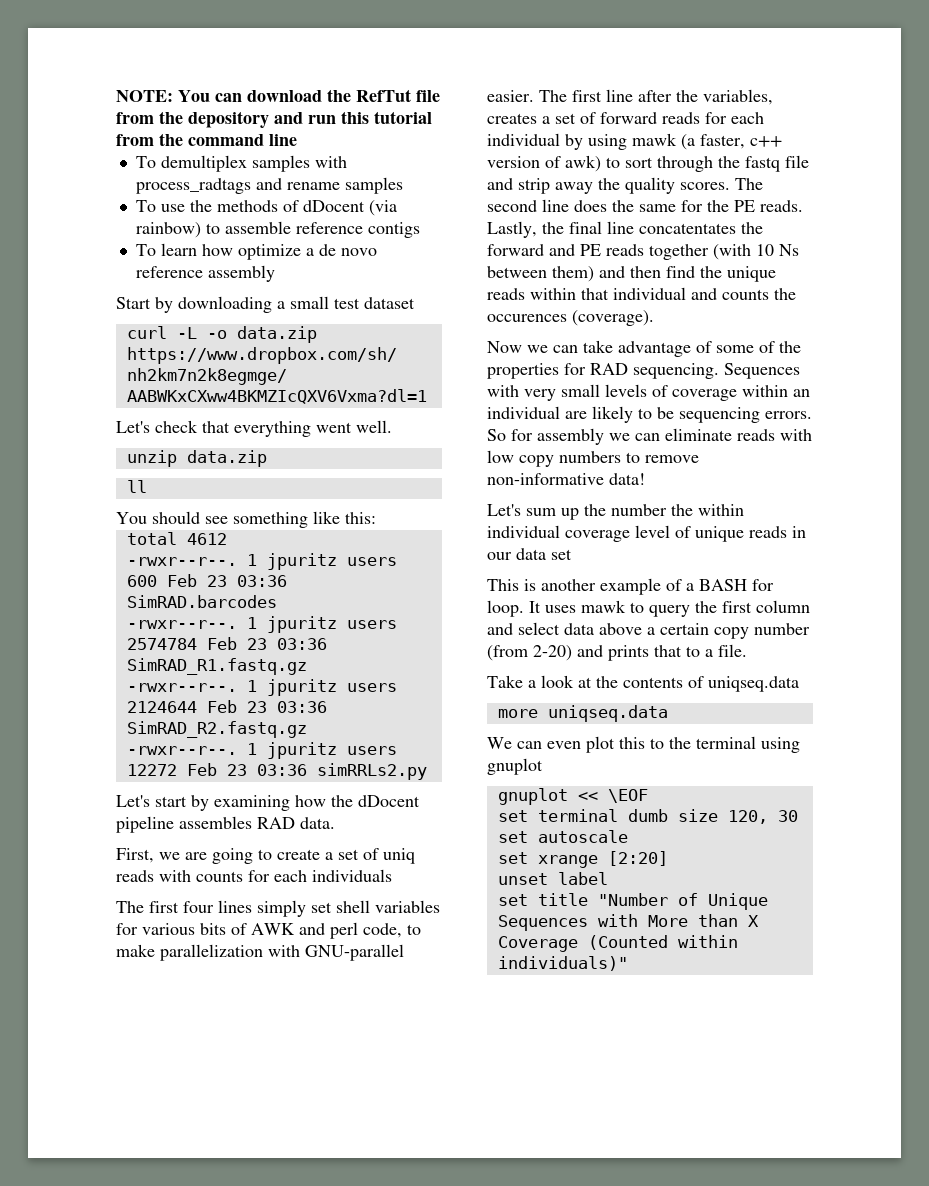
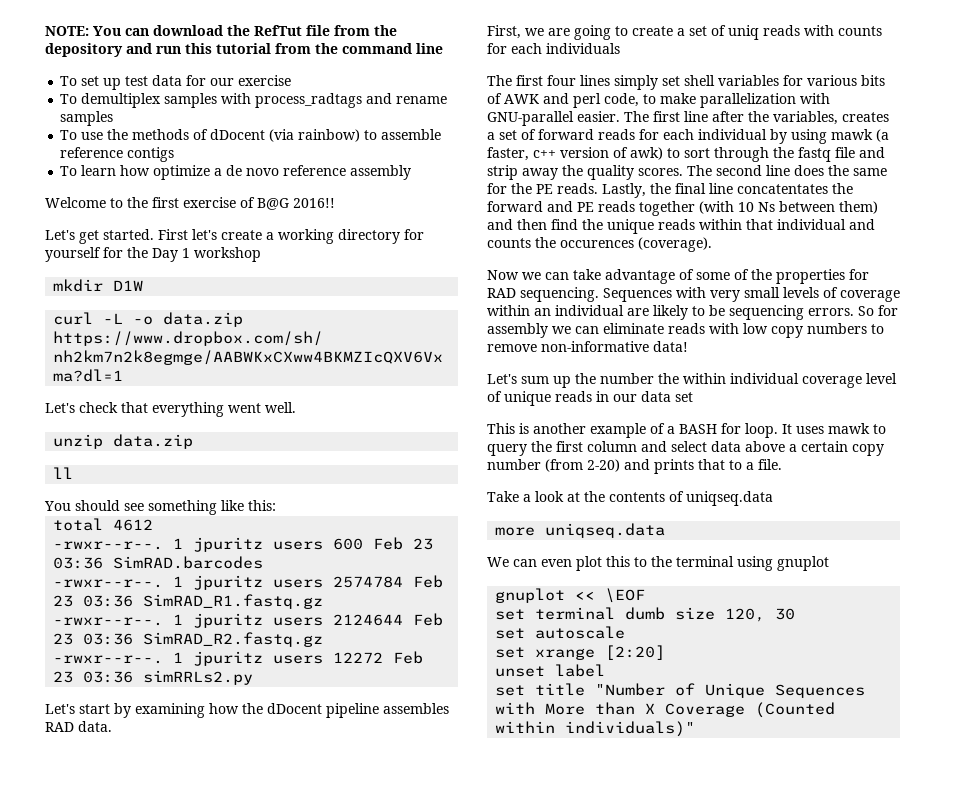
(297, 140) none -> [60,75,292,90] // To set up test data for our exercise
[116,296,415,313] Start by downloading a small test dataset -> [45,197,335,210] [45,229,424,244] [45,247,261,262] [53,279,144,292] Welcome to the first exercise of B@G 2016!! // Let's get started. First let's create a working directory for yourself for the Day 1 workshop // mkdir D1W

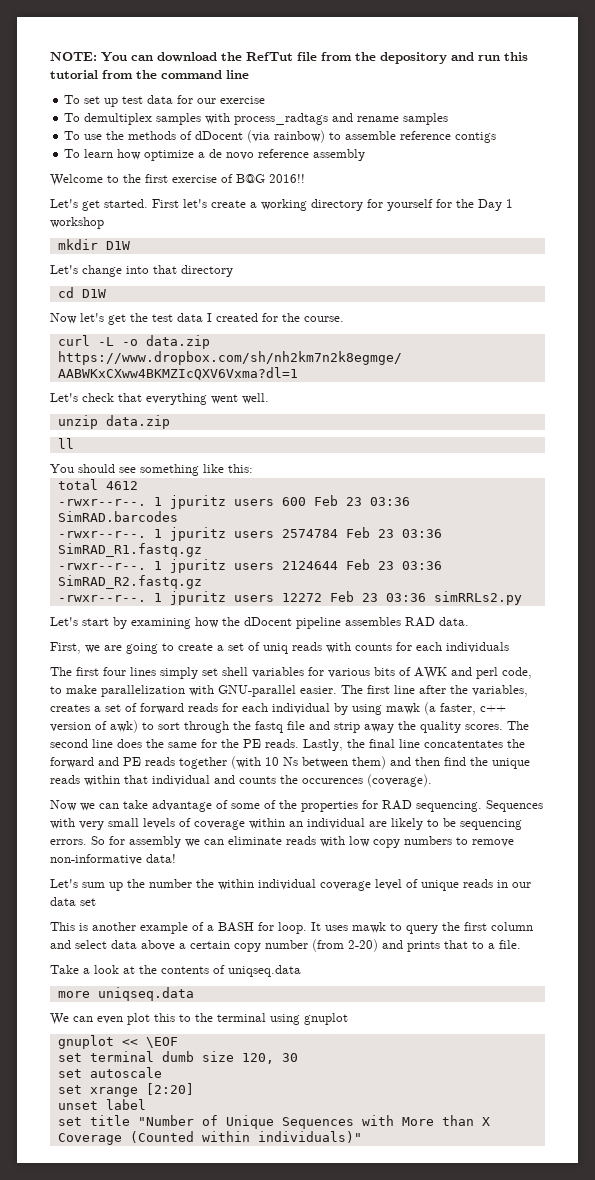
(144, 285) none -> [50,265,233,277] [57,287,106,298] [50,313,344,325] // Let's change into that directory // cd D1W // Now let's get the test data I created for the course.

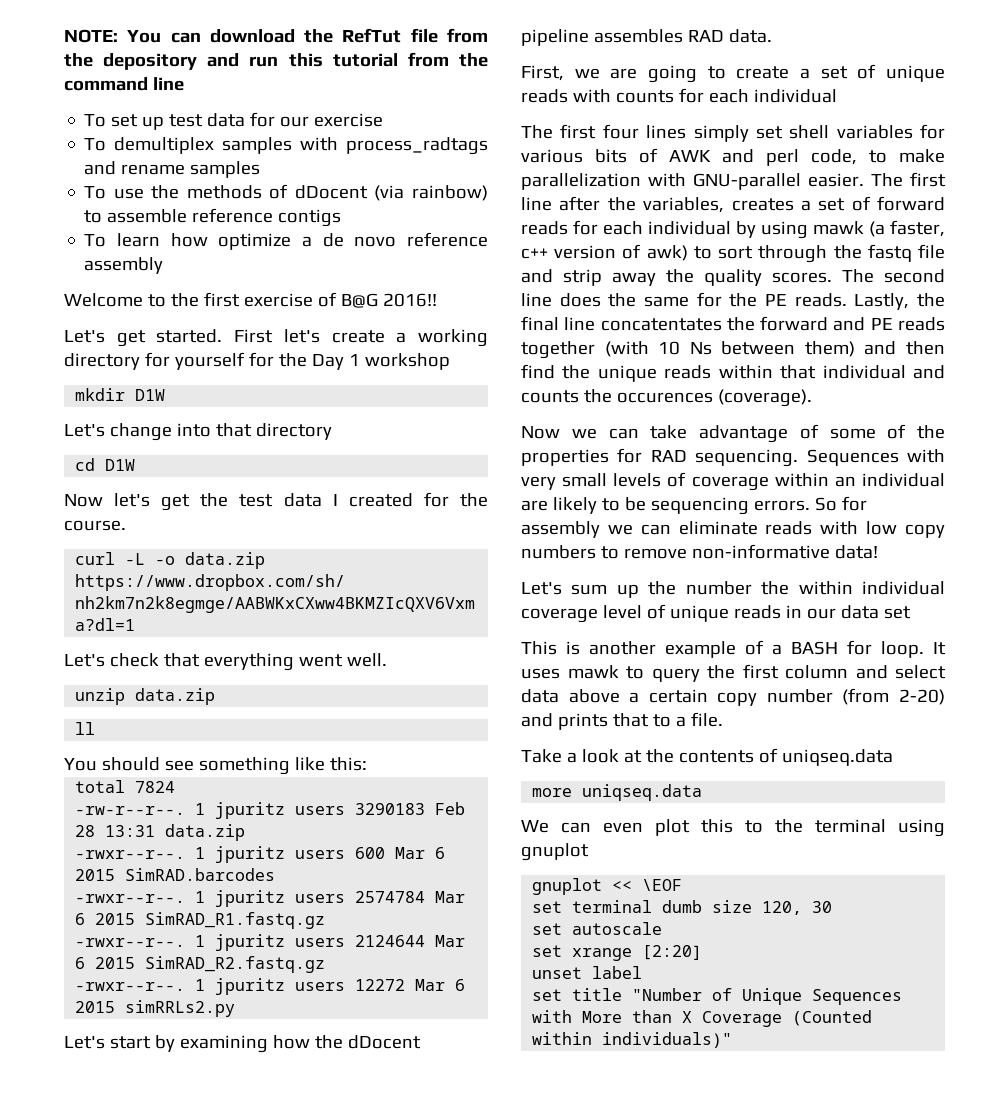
[105,481,138,490] 4612 -> [135,781,176,793] [75,802,466,819] [75,824,246,841] 7824 // -rw-r--r--. 1 jpuritz users 3290183 Feb 28 13:31 data.zip
[313,495,410,506] Feb 23 03:36 -> [395,847,446,859] [75,869,116,881] Mar 6 2015
[345,527,442,538] Feb 23 03:36 -> [435,891,466,903] [75,913,136,925] Mar 6 2015
[345,559,442,570] Feb 23 03:36 -> [435,935,466,947] [75,957,136,969] Mar 6 2015
[329,591,426,602] Feb 23 03:36 -> [415,979,466,991] [75,1001,116,1013] Mar 6 2015
[263,643,288,654] uniq -> [886,65,945,82] unique
[446,642,509,653] individuals -> [753,89,837,103] individual

